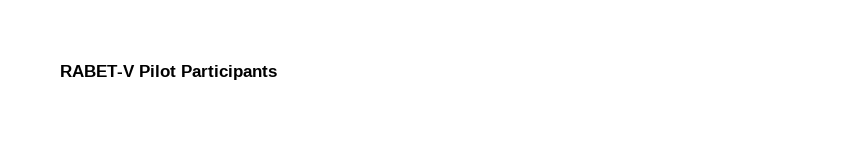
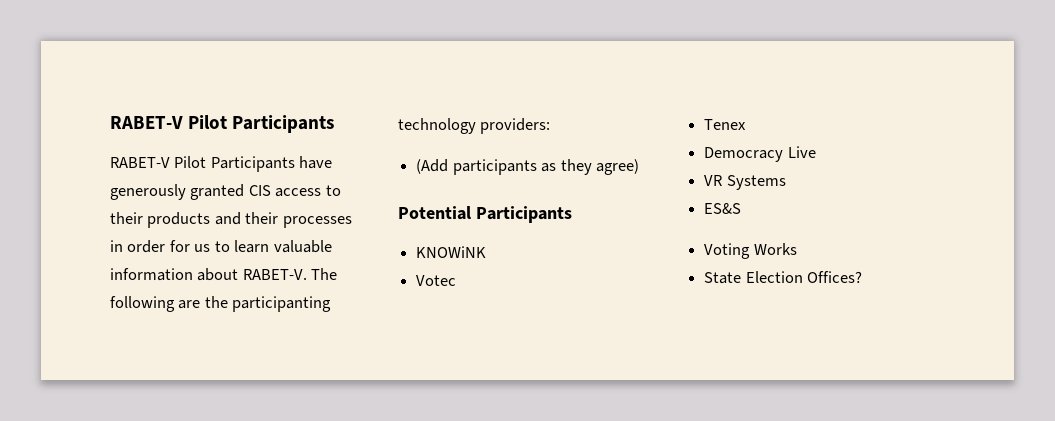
[60,65,277,80] RABET-V Pilot Participants -> [110,115,335,133] [110,156,333,172] [110,184,341,200] [110,212,352,228] [110,240,332,253] [110,268,338,281] [110,296,332,312] [398,118,551,134] [416,159,639,175] [398,206,572,223] [416,246,487,258] [416,275,457,286] [704,119,747,130] [704,146,816,162] [704,175,786,190] [704,203,742,214] [704,243,797,259] [704,271,863,284] RABET-V Pilot Participants // RABET-V Pilot Participants have generously granted CIS access to their products and their processes in order for us to learn valuable information about RABET-V. The following are the participanting technology providers: // (Add participants as they agree) // Potential Participants // KNOWiNK // Votec // Tenex // Democracy Live // VR Systems // ES&S // Voting Works // State Election Offices?

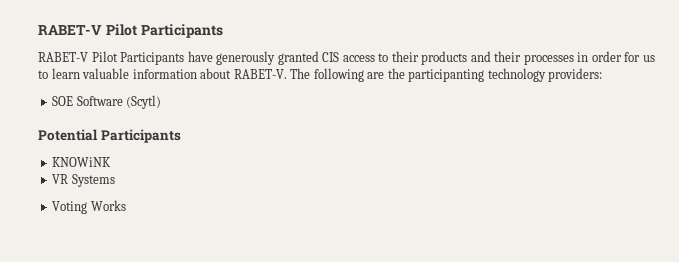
[416,159,639,175] (Add participants as they agree) -> [52,95,162,109] SOE Software (Scytl)
[416,275,457,286] [704,119,747,130] [704,146,816,162] // Votec // Tenex // Democracy Live -> (112, 162) none
[704,203,742,214] // ES&S -> (115, 180) none
[704,271,863,284] // State Election Offices? -> (126, 205) none

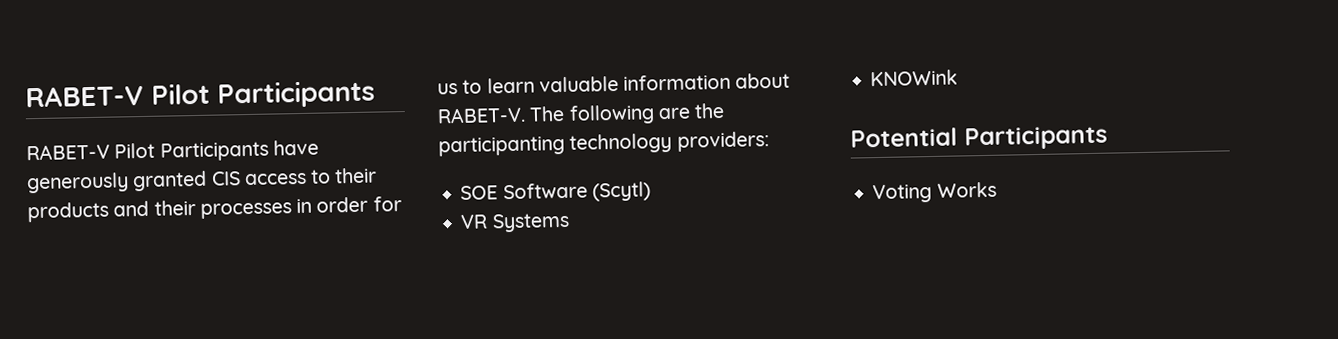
(162, 102) none -> [460,212,570,233] [870,69,959,87] // VR Systems // KNOWink
[52,157,112,167] [52,174,115,187] // KNOWiNK // VR Systems -> (1108, 138) none

